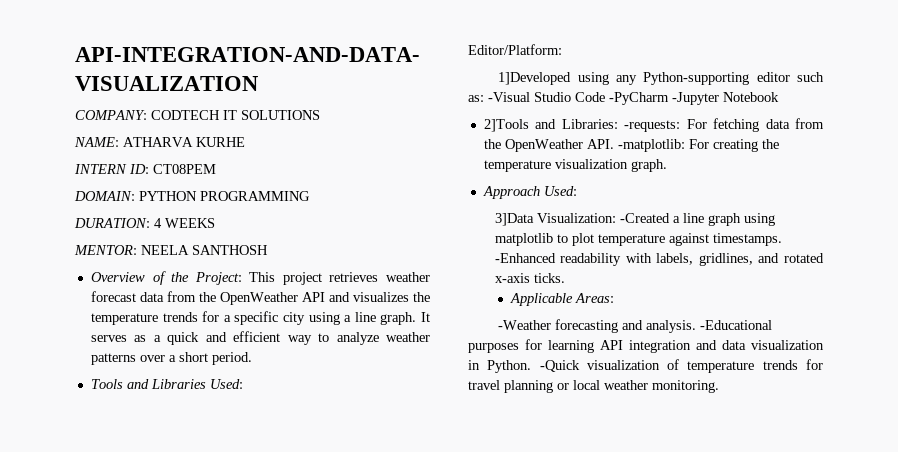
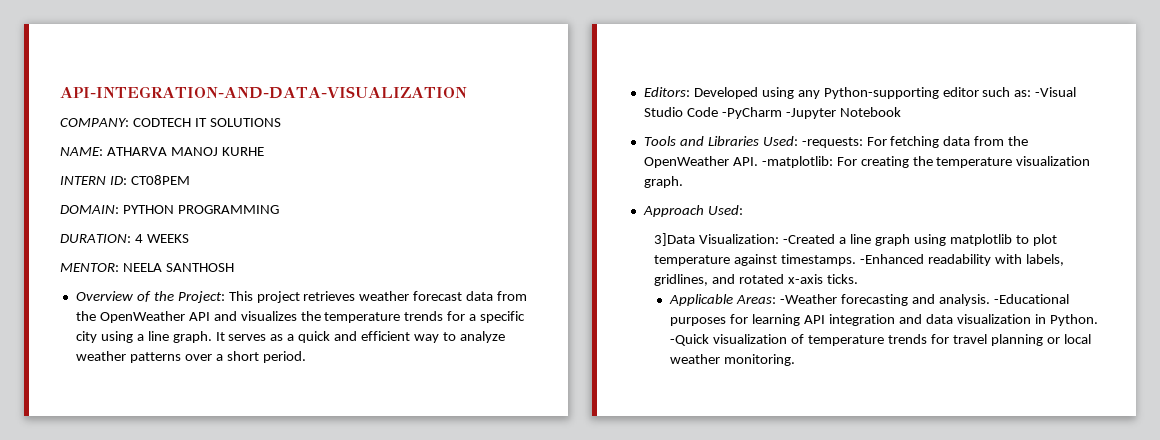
(193, 142) none -> [170,147,218,156] MANOJ
[90,379,243,389] [468,44,562,55] [498,72,572,85] Tools and Libraries Used: // Editor/Platform: // 1]Developed -> [643,87,758,99] Editors: Developed
[483,119,618,132] 2]Tools and Libraries: -> [643,136,798,146] Tools and Libraries Used:
(614, 298) // -> (777, 299) none

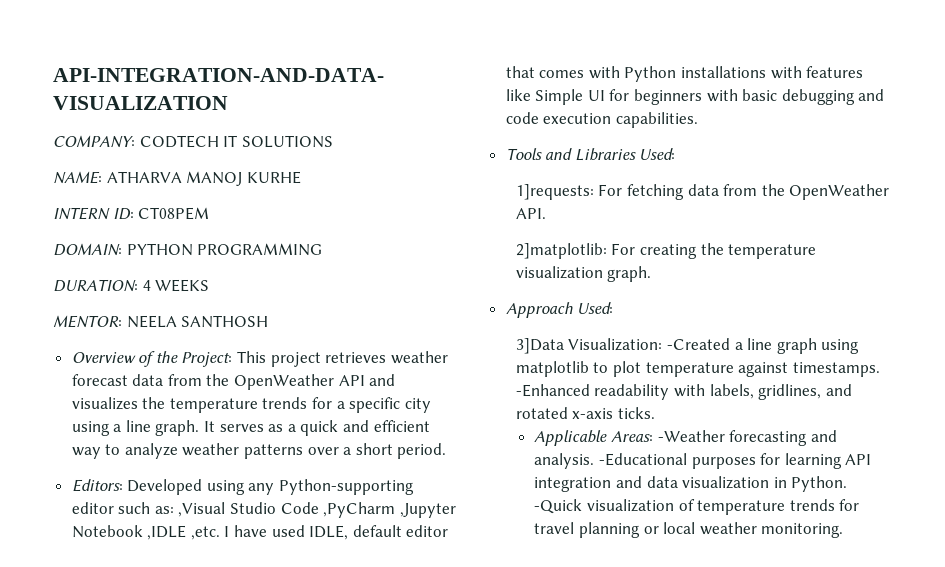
[1035,87,1077,97] -Visual -> [178,502,226,517] ,Visual
[721,107,836,119] -PyCharm -Jupyter -> [323,502,456,518] ,PyCharm ,Jupyter
(901, 112) none -> [147,525,449,540] [505,66,864,82] [505,89,885,105] [505,112,698,128] ,IDLE ,etc. I have used IDLE, default editor that comes with Python installations with features like Simple UI for beginners with basic debugging and code execution capabilities.
[801,137,863,148] -requests: -> [515,184,594,200] // 1]requests:
[761,156,833,168] -matplotlib: -> [515,243,607,259] // 2]matplotlib:

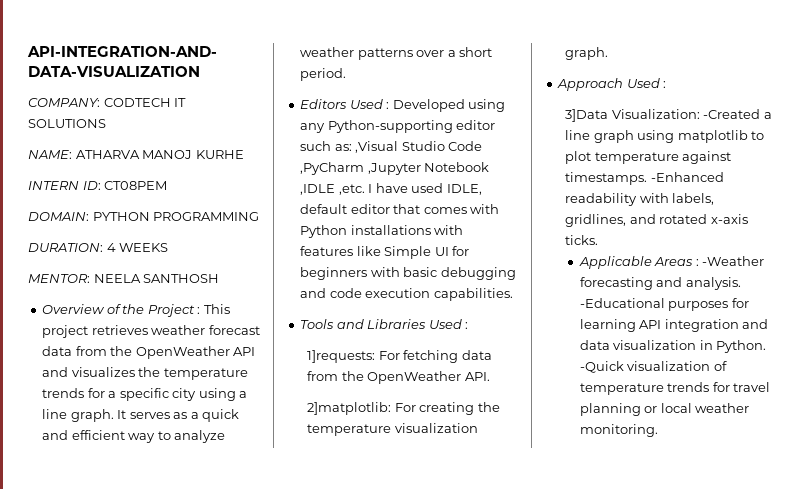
[181,352,233,367] Project: -> [147,304,201,317] Project :
[71,479,123,492] Editors: -> [300,99,390,109] Editors Used :
[639,148,676,160] Used: -> [428,319,469,329] Used :
[577,302,614,314] Used: -> [626,78,667,88] Used :
[611,431,654,442] Areas: -> [654,257,699,266] Areas :

